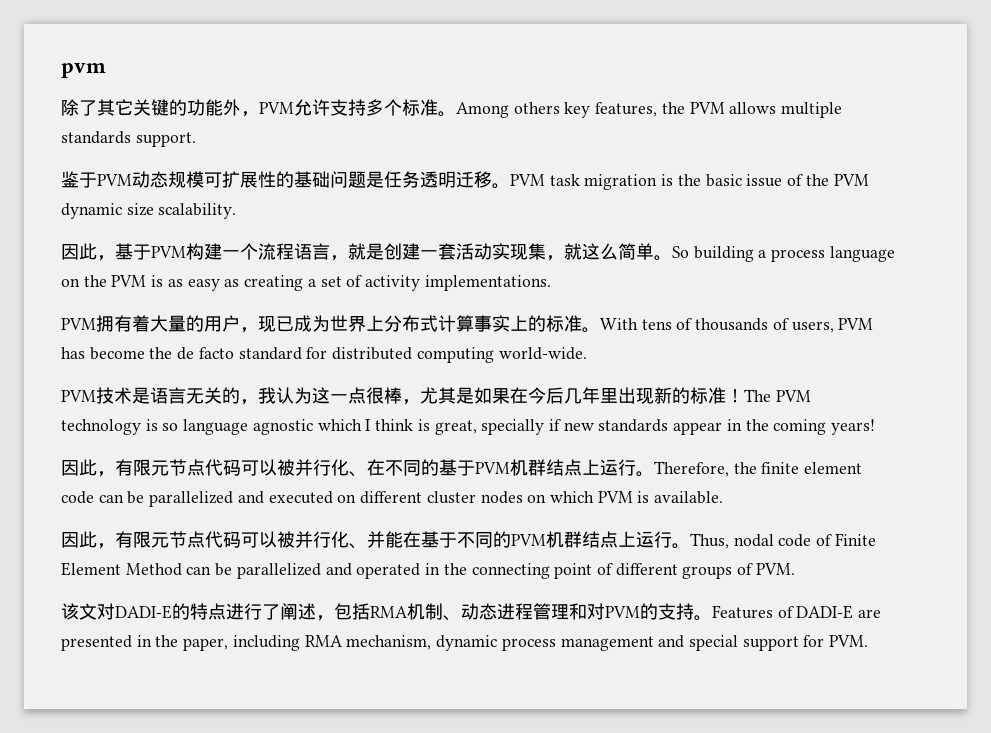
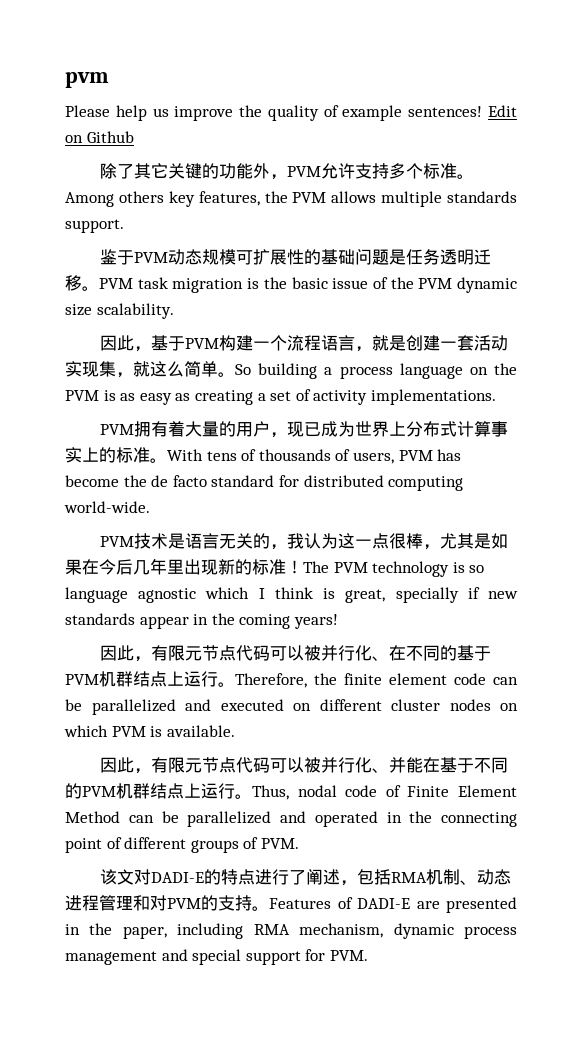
(106, 70) none -> [65,105,517,121] [65,131,134,143] // Please help us improve the quality of example sentences! Edit on Github

